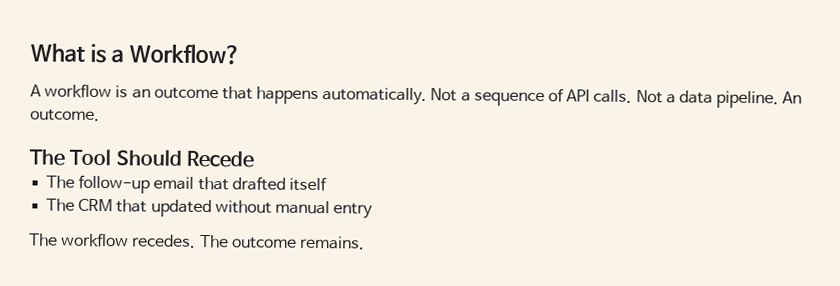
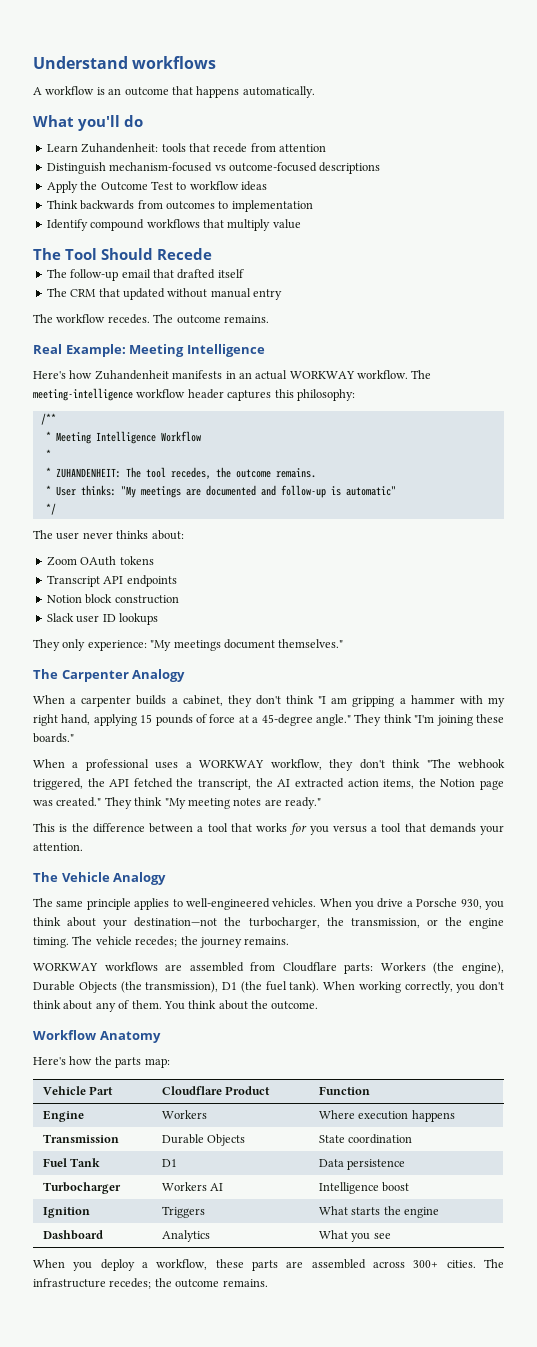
[30,43,241,65] What is a Workflow? -> [33,56,217,69] Understand workflows
[430,88,803,109] [30,109,100,122] Not a sequence of API calls. Not a data pipeline. An outcome. -> [33,115,143,131] [46,143,326,153] [46,162,381,174] [46,181,267,193] [46,200,313,212] [46,219,301,231] // What you'll do // Learn Zuhandenheit: tools that recede from attention // Distinguish mechanism-focused vs outcome-focused descriptions // Apply the Outcome Test to workflow ideas // Think backwards from outcomes to implementation // Identify compound workflows that multiply value
(365, 242) none -> [33,344,265,357] [33,370,432,380] [33,388,355,401] [40,413,56,425] [45,431,201,444] [45,449,51,459] [45,467,316,479] [45,485,396,498] [45,503,56,515] [33,530,184,540] [46,556,154,566] [46,575,177,587] [46,594,179,604] [46,613,158,625] [33,639,344,651] [33,669,186,682] [33,695,505,707] [33,714,504,726] [33,733,74,743] [33,759,505,771] [33,778,505,790] [33,797,321,809] [33,823,504,835] [33,843,83,851] [33,872,167,885] [33,898,504,910] [33,917,505,929] [33,936,290,948] [33,962,504,974] [33,981,504,993] [33,1000,319,1012] [33,1030,161,1043] [33,1056,170,1068] [42,1086,114,1095] [161,1086,271,1095] [318,1086,370,1095] [42,1110,84,1122] [161,1110,207,1119] [318,1110,455,1122] [42,1134,119,1143] [161,1134,246,1146] [318,1134,413,1144] [42,1158,101,1167] [161,1159,177,1167] [318,1159,406,1170] [42,1182,121,1194] [161,1182,224,1191] [318,1182,410,1194] [42,1207,90,1218] [161,1206,205,1218] [318,1206,439,1218] [42,1230,103,1240] [161,1230,210,1242] [318,1230,391,1242] [33,1259,504,1271] [33,1278,268,1289] // Real Example: Meeting Intelligence // Here's how Zuhandenheit manifests in an actual WORKWAY workflow. The meeting-intelligence workflow header captures this philosophy: // /** // * Meeting Intelligence Workflow // * // * ZUHANDENHEIT: The tool recedes, the outcome remains. // * User thinks: "My meetings are documented and follow-up is automatic" // */ // The user never thinks about: // Zoom OAuth tokens // Transcript API endpoints // Notion block construction // Slack user ID lookups // They only experience: "My meetings document themselves." // The Carpenter Analogy // When a carpenter builds a cabinet, they don't think "I am gripping a hammer with my right hand, applying 15 pounds of force at a 45-degree angle." They think "I'm joining these boards." // When a professional uses a WORKWAY workflow, they don't think "The webhook triggered, the API fetched the transcript, the AI extracted action items, the Notion page was created." They think "My meeting notes are ready." // This is the difference between a tool that works for you versus a tool that demands your attention. // The Vehicle Analogy // The same principle applies to well-engineered vehicles. When you drive a Porsche 930, you think about your destination—not the turbocharger, the transmission, or the engine timing. The vehicle recedes; the journey remains. // WORKWAY workflows are assembled from Cloudflare parts: Workers (the engine), Durable Objects (the transmission), D1 (the fuel tank). When working correctly, you don't think about any of them. You think about the outcome. // Workflow Anatomy // Here's how the parts map: // Vehicle Part | Cloudflare Product | Function // Engine | Workers | Where execution happens // Transmission | Durable Objects | State coordination // Fuel Tank | D1 | Data persistence // Turbocharger | Workers AI | Intelligence boost // Ignition | Triggers | What starts the engine // Dashboard | Analytics | What you see // When you deploy a workflow, these parts are assembled across 300+ cities. The infrastructure recedes; the outcome remains.

